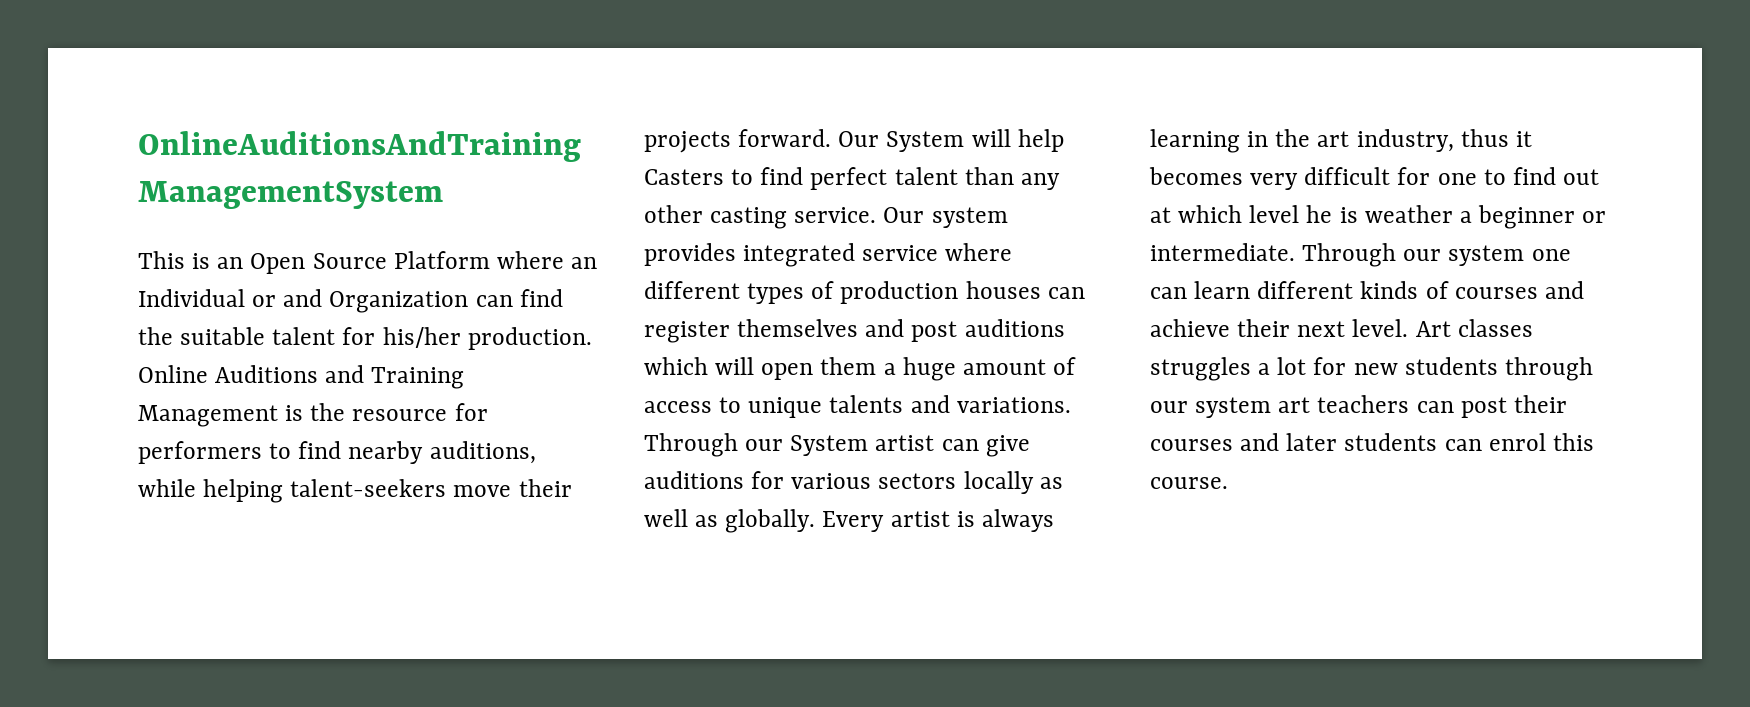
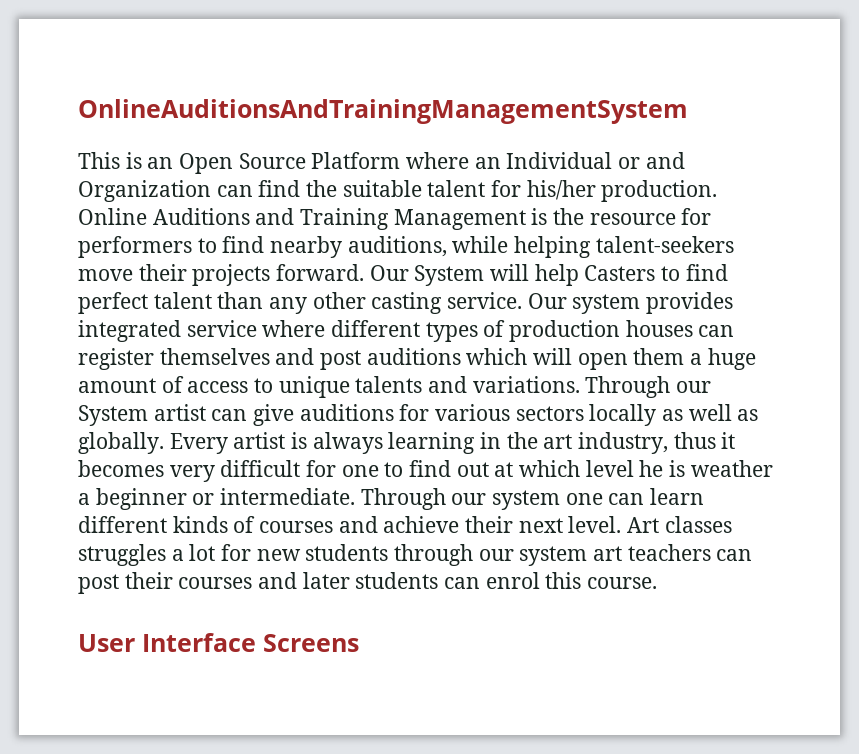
(1228, 483) none -> [78,633,359,652] // User Interface Screens

